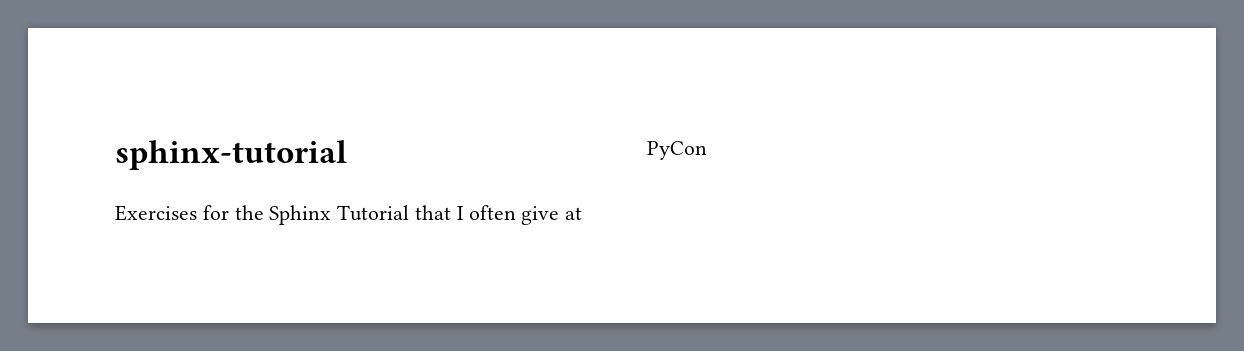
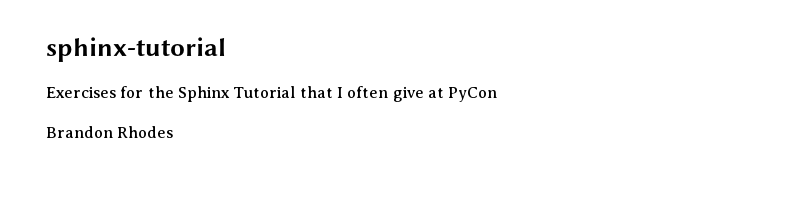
(707, 150) none -> [46,126,174,138] // Brandon Rhodes

